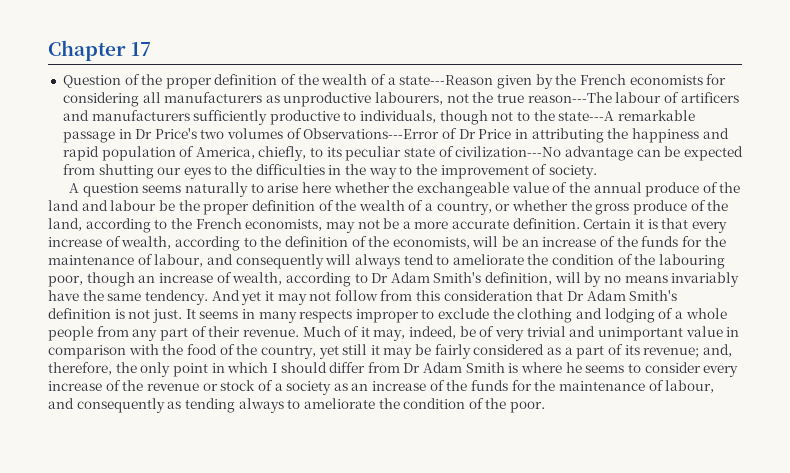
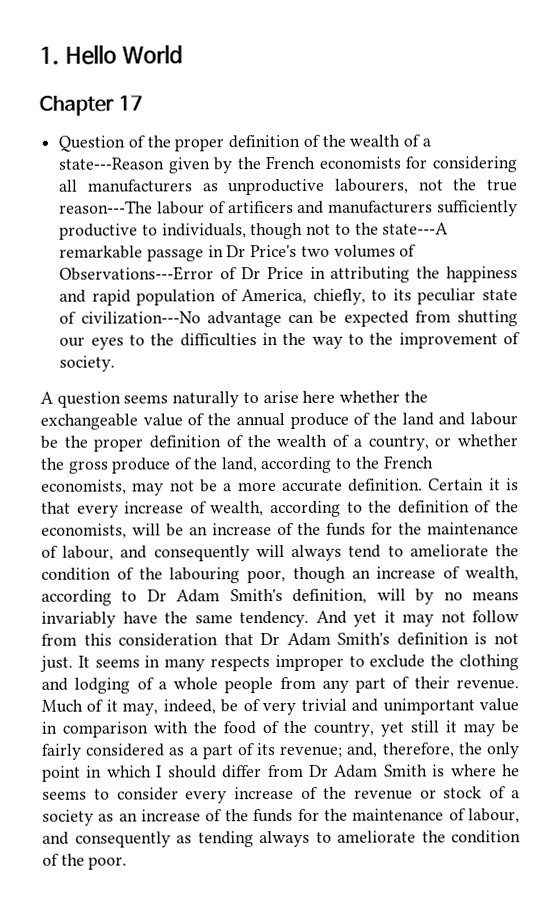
(48, 50) none -> [39,44,183,65] 1. Hello World //

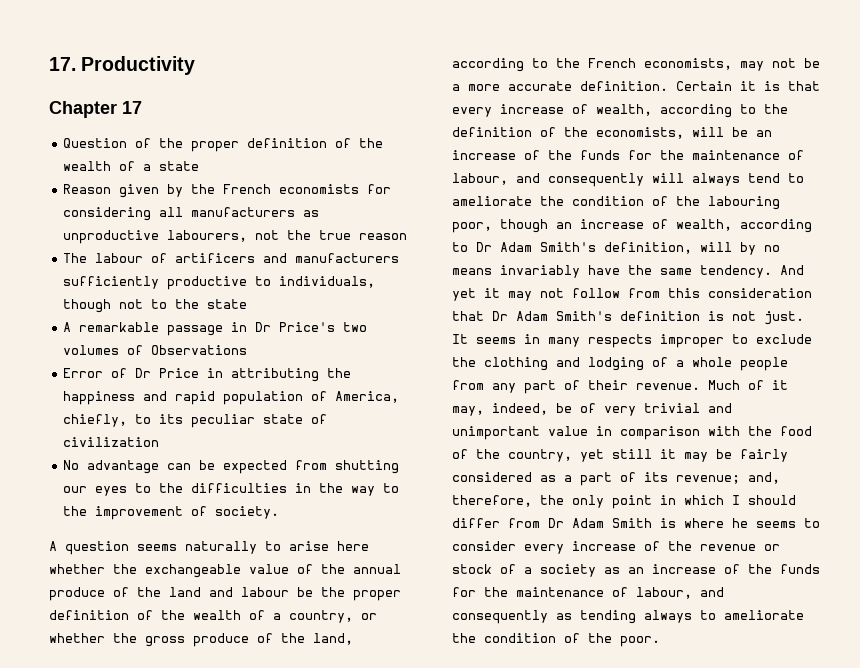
[39,44,183,65] 1. Hello World -> [49,56,196,75] 17. Productivity
[58,157,165,170] state---Reason -> [159,161,200,171] [63,184,112,194] state // Reason
[59,200,154,214] reason---The -> [359,233,408,240] [63,253,88,263] reason // The
[382,222,450,235] state---A -> [207,299,248,309] [63,322,72,332] state // A
[59,266,215,281] Observations---Error -> [151,345,248,355] [63,368,104,378] Observations // Error
[80,311,201,325] civilization---No -> [63,437,160,447] [63,460,80,470] civilization // No

